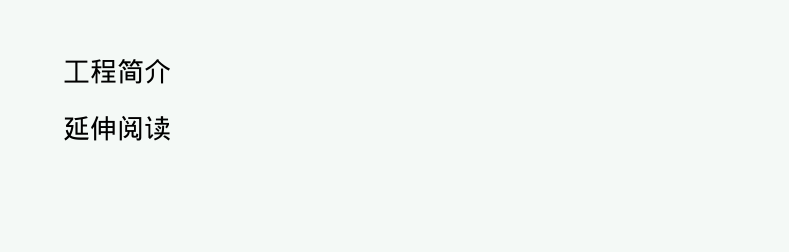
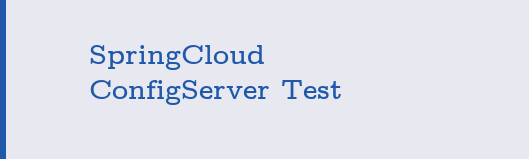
[63,58,171,84] [63,115,171,141] 工程简介 // 延伸阅读 -> [89,45,265,70] [89,80,343,105] SpringCloud ConfigServer Test

